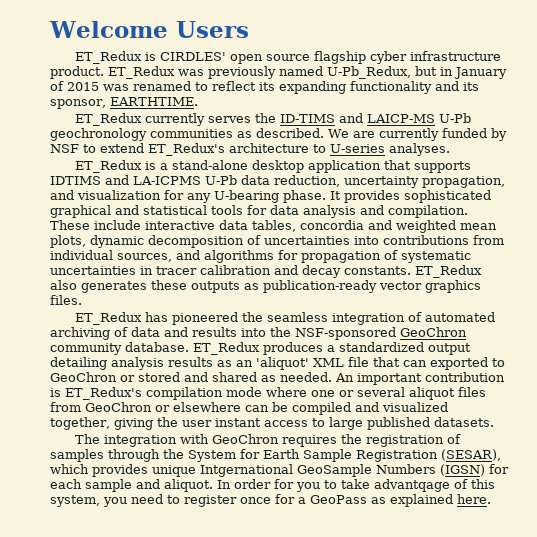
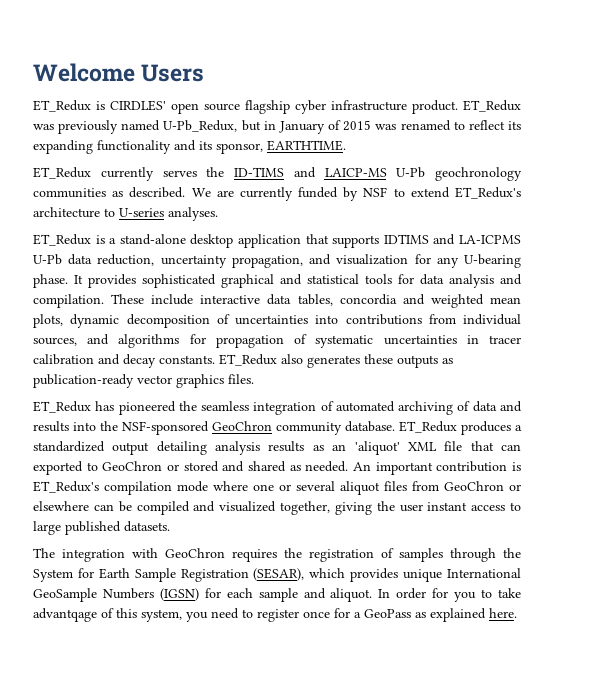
[200,464,293,477] Intgernational -> [447,568,522,578] International

